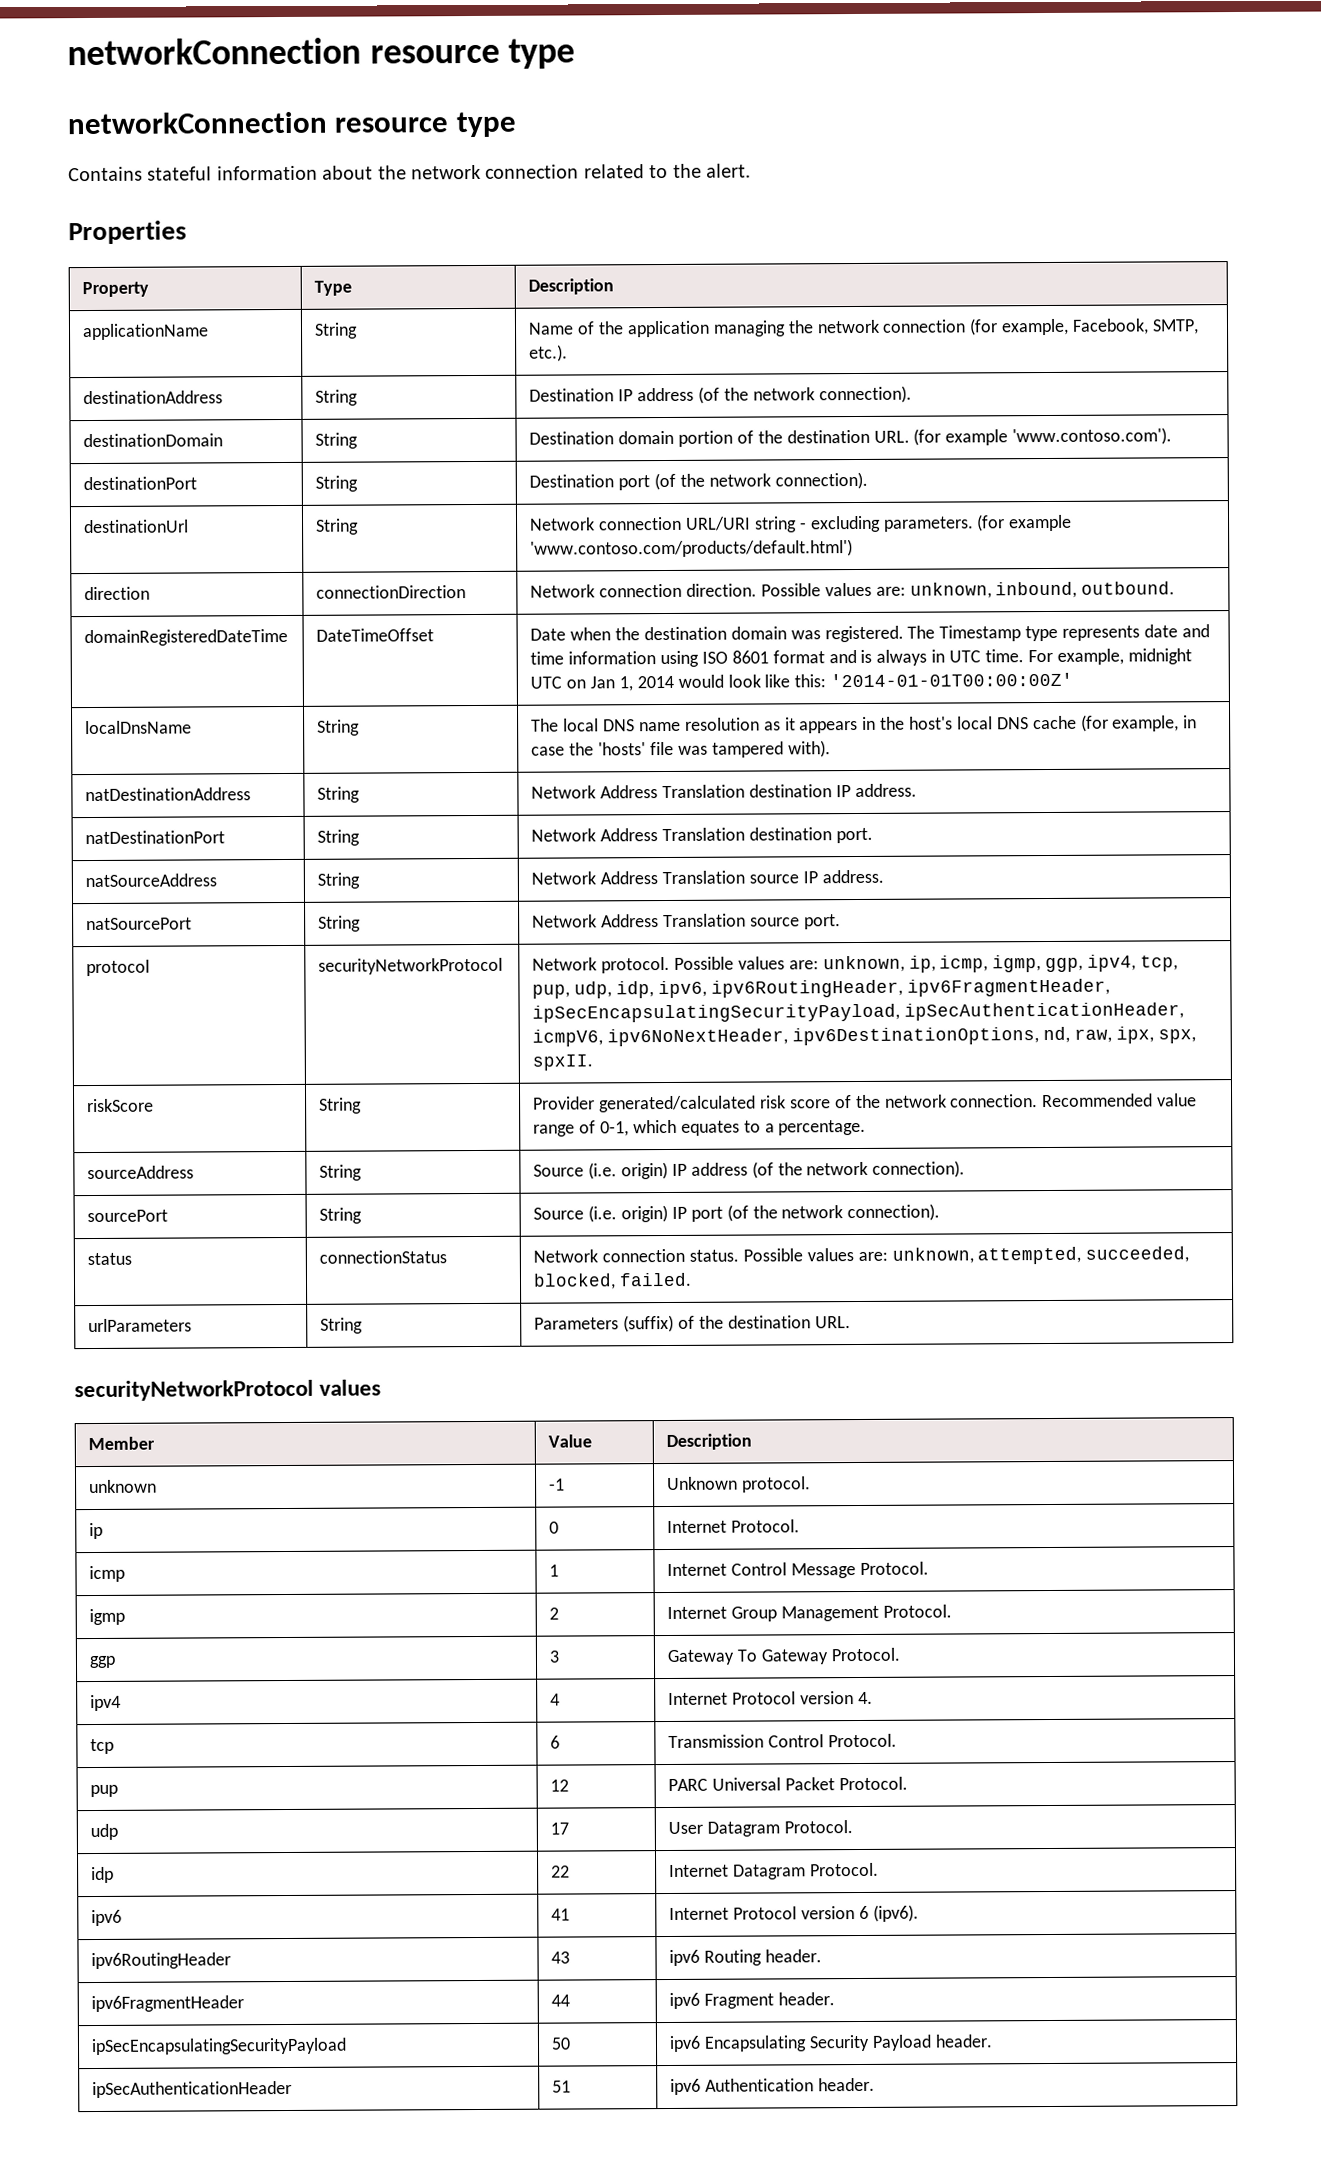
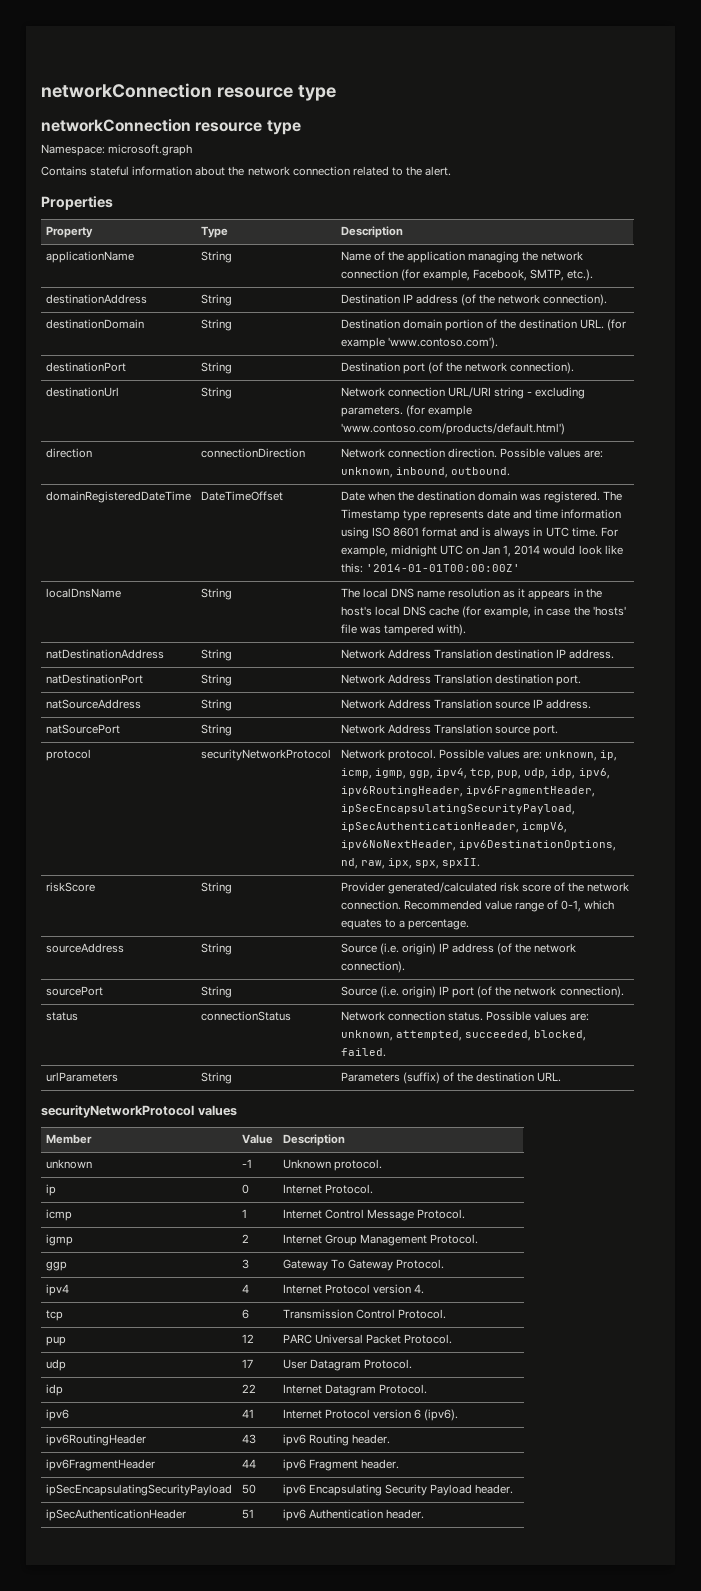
(517, 124) none -> [41,144,193,156] // Namespace: microsoft.graph

